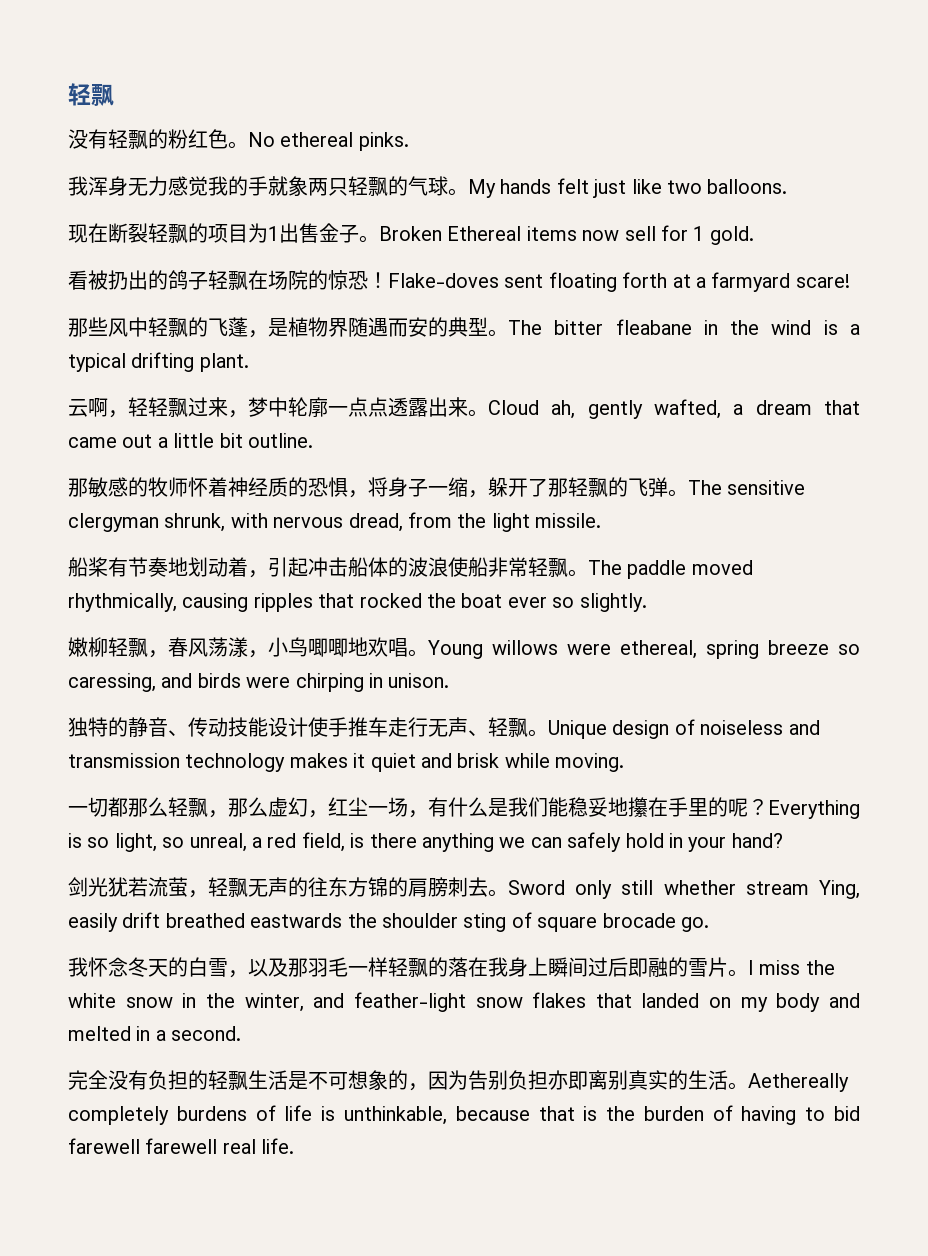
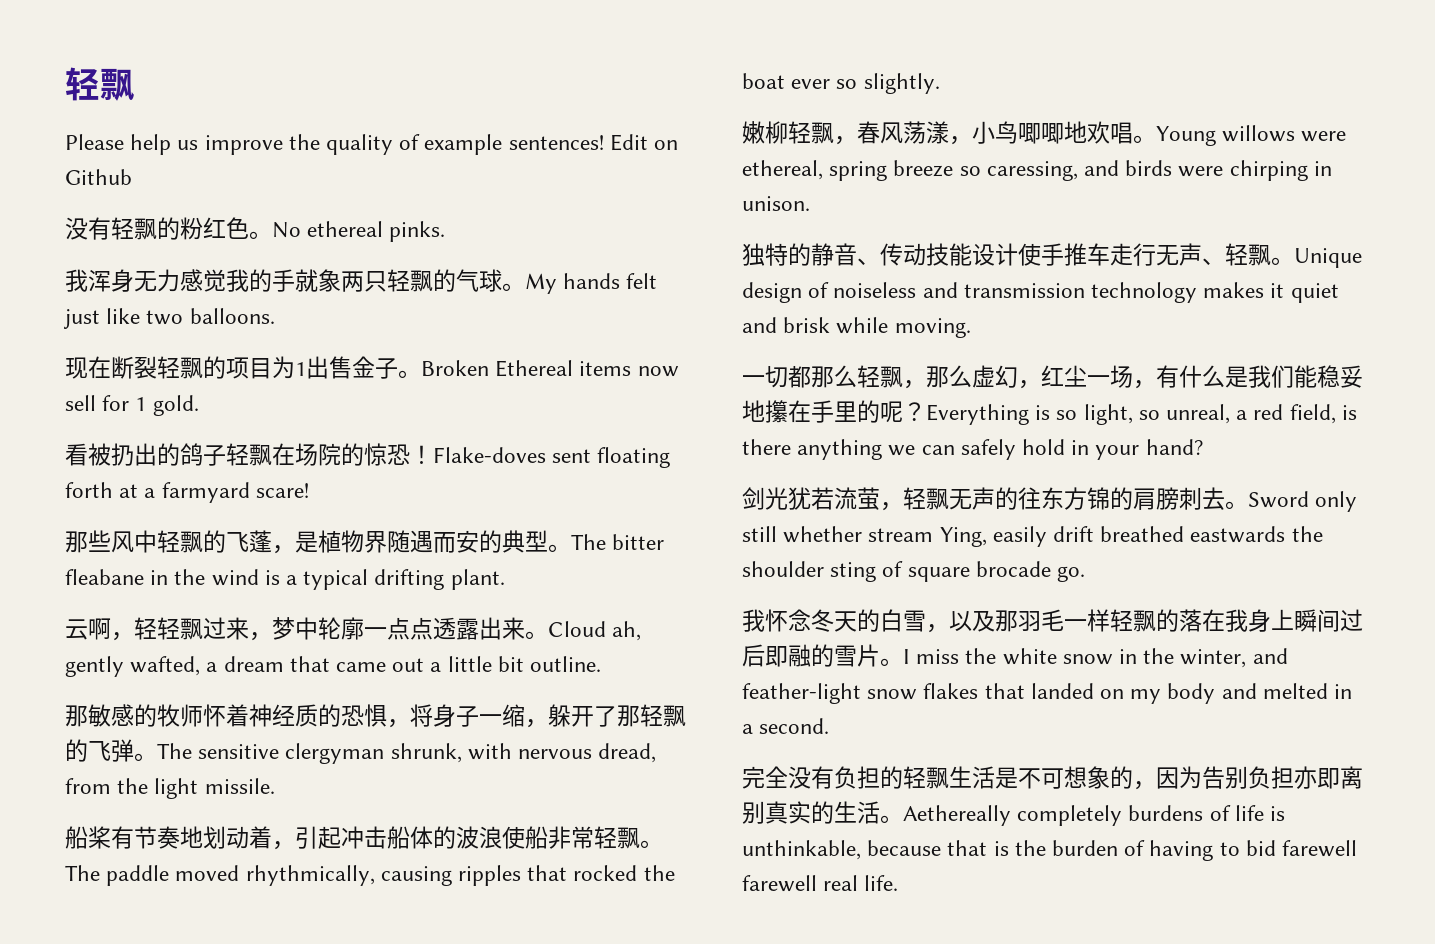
[68,83,114,106] 轻飘 -> [65,67,135,101] [65,134,679,155] [65,169,132,185] 轻飘 // Please help us improve the quality of example sentences! Edit on Github

